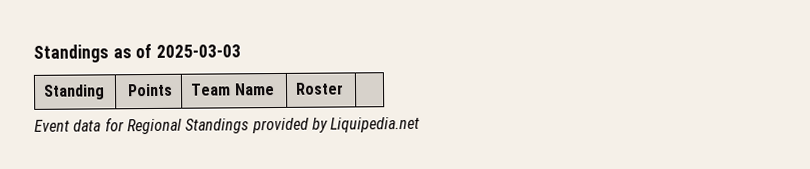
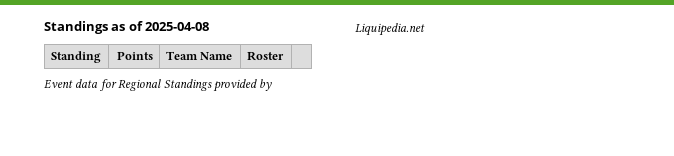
[156,44,242,58] 2025-03-03 -> [145,22,210,31] 2025-04-08

